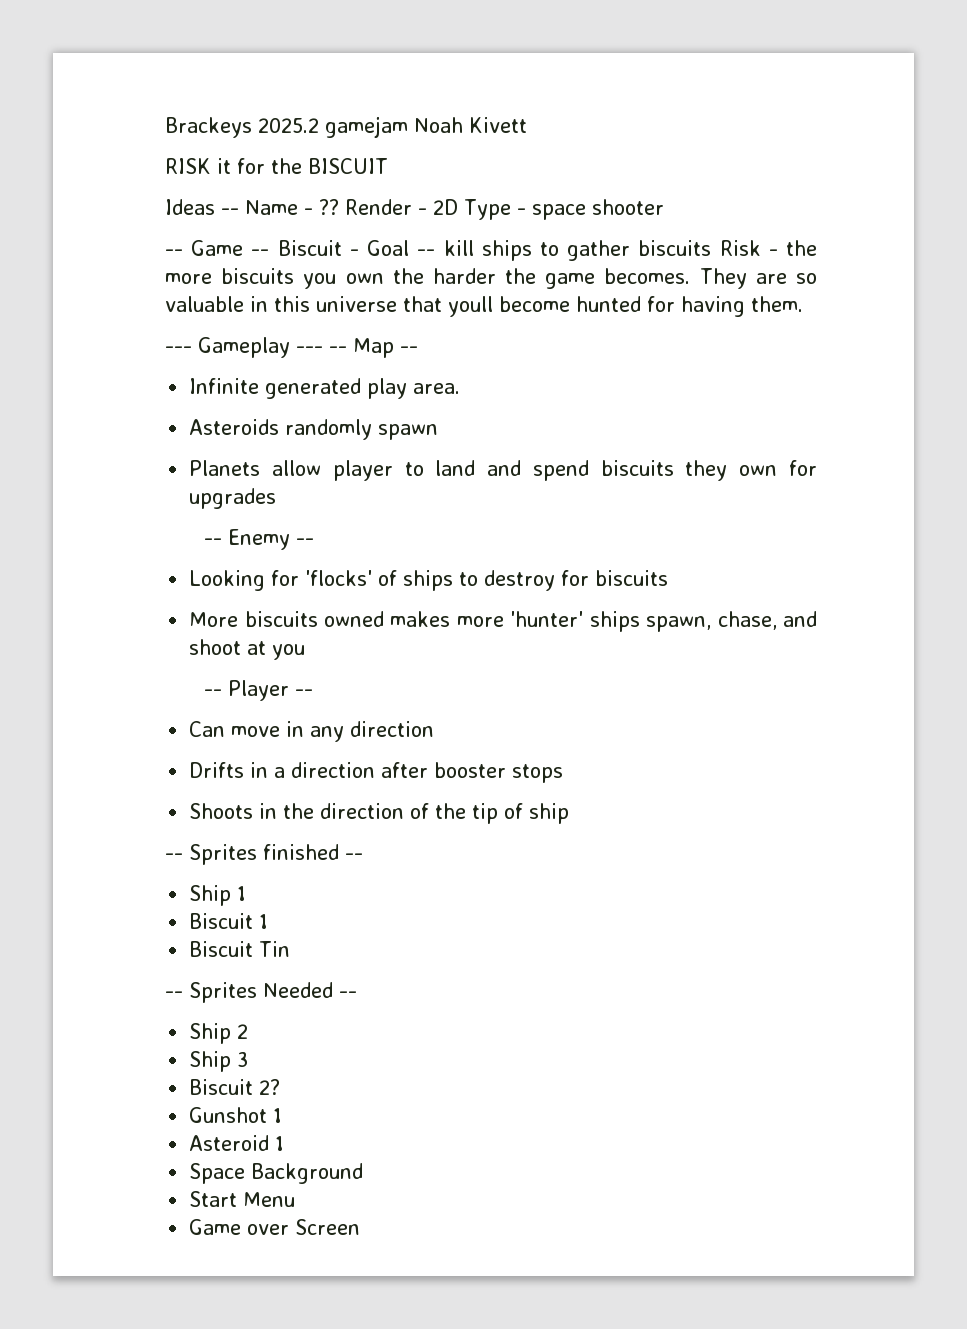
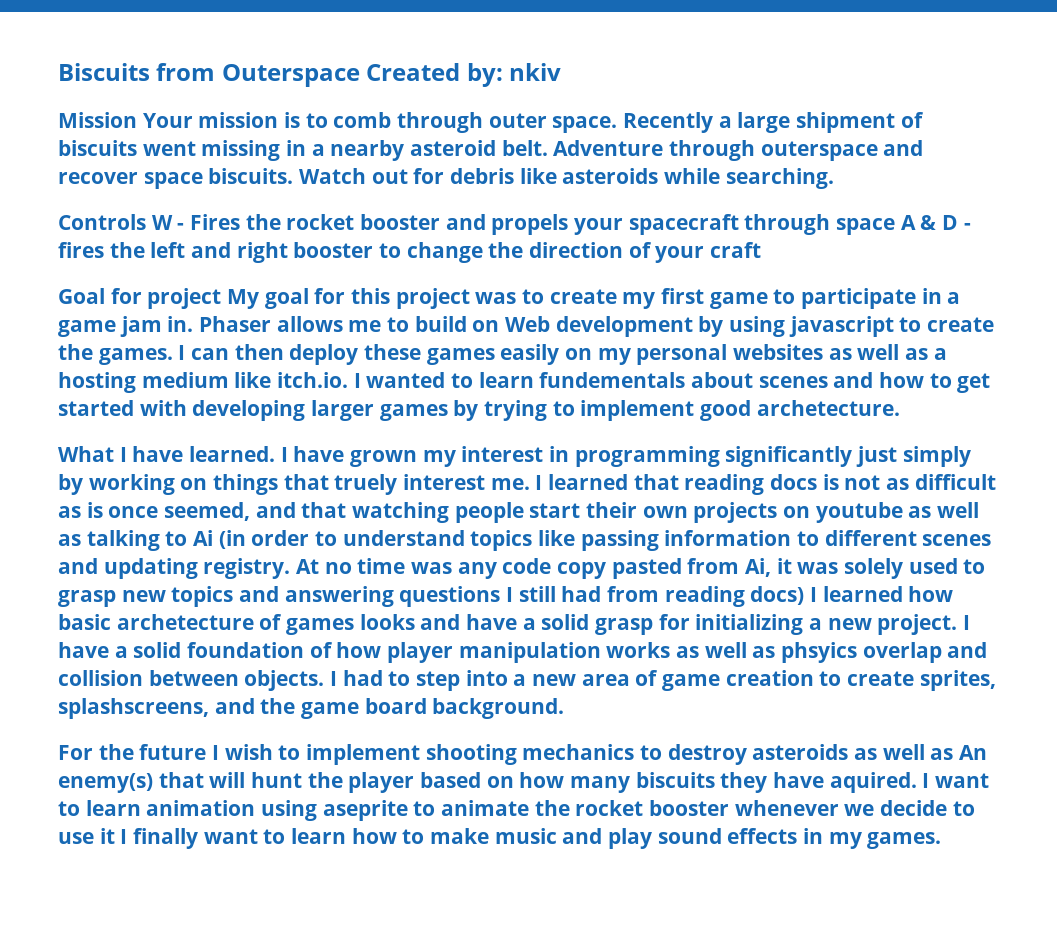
[165,116,527,138] [165,158,388,174] [165,199,664,220] [165,240,817,261] [165,268,817,289] [165,296,803,317] [165,337,418,358] [189,378,461,399] [189,419,439,440] [189,460,817,481] [189,488,277,509] [203,529,314,550] [189,570,669,591] [189,611,817,632] [189,639,306,660] [203,680,313,701] [189,721,435,742] [189,762,564,783] [189,803,570,824] [165,844,363,865] [189,885,247,906] [189,913,269,929] [189,941,291,957] [165,982,357,1003] [189,1023,249,1044] [189,1051,249,1072] [189,1079,281,1095] [189,1107,283,1123] [189,1135,285,1151] [189,1163,364,1184] [189,1191,296,1207] [189,1219,361,1235] Brackeys 2025.2 gamejam Noah Kivett // RISK it for the BISCUIT // Ideas -- Name - ?? Render - 2D Type - space shooter // -- Game -- Biscuit - Goal -- kill ships to gather biscuits Risk - the more biscuits you own the harder the game becomes. They are so valuable in this universe that youll become hunted for having them. // --- Gameplay --- -- Map -- // Infinite generated play area. // Asteroids randomly spawn // Planets allow player to land and spend biscuits they own for upgrades // -- Enemy -- // Looking for 'flocks' of ships to destroy for biscuits // More biscuits owned makes more 'hunter' ships spawn, chase, and shoot at you // -- Player -- // Can move in any direction // Drifts in a direction after booster stops // Shoots in the direction of the tip of ship // -- Sprites finished -- // Ship 1 // Biscuit 1 // Biscuit Tin // -- Sprites Needed -- // Ship 2 // Ship 3 // Biscuit 2? // Gunshot 1 // Asteroid 1 // Space Background // Start Menu // Game over Screen -> [58,63,562,87] [58,112,924,133] [58,140,924,161] [58,168,834,189] [58,214,971,235] [58,242,762,263] [58,288,961,309] [58,316,995,337] [58,344,947,365] [58,372,991,393] [58,400,900,421] [58,446,971,467] [58,474,996,495] [58,502,980,523] [58,530,992,551] [58,558,986,579] [58,586,954,607] [58,614,971,635] [58,642,988,663] [58,670,996,691] [58,698,565,719] [58,744,988,765] [58,772,990,793] [58,800,975,821] [58,828,942,849] Biscuits from Outerspace Created by: nkiv // Mission Your mission is to comb through outer space. Recently a large shipment of biscuits went missing in a nearby asteroid belt. Adventure through outerspace and recover space biscuits. Watch out for debris like asteroids while searching. // Controls W - Fires the rocket booster and propels your spacecraft through space A & D - fires the left and right booster to change the direction of your craft // Goal for project My goal for this project was to create my first game to participate in a game jam in. Phaser allows me to build on Web development by using javascript to create the games. I can then deploy these games easily on my personal websites as well as a hosting medium like itch.io. I wanted to learn fundementals about scenes and how to get started with developing larger games by trying to implement good archetecture. // What I have learned. I have grown my interest in programming significantly just simply by working on things that truely interest me. I learned that reading docs is not as difficult as is once seemed, and that watching people start their own projects on youtube as well as talking to Ai (in order to understand topics like passing information to different scenes and updating registry. At no time was any code copy pasted from Ai, it was solely used to grasp new topics and answering questions I still had from reading docs) I learned how basic archetecture of games looks and have a solid grasp for initializing a new project. I have a solid foundation of how player manipulation works as well as phsyics overlap and collision between objects. I had to step into a new area of game creation to create sprites, splashscreens, and the game board background. // For the future I wish to implement shooting mechanics to destroy asteroids as well as An enemy(s) that will hunt the player based on how many biscuits they have aquired. I want to learn animation using aseprite to animate the rocket booster whenever we decide to use it I finally want to learn how to make music and play sound effects in my games.

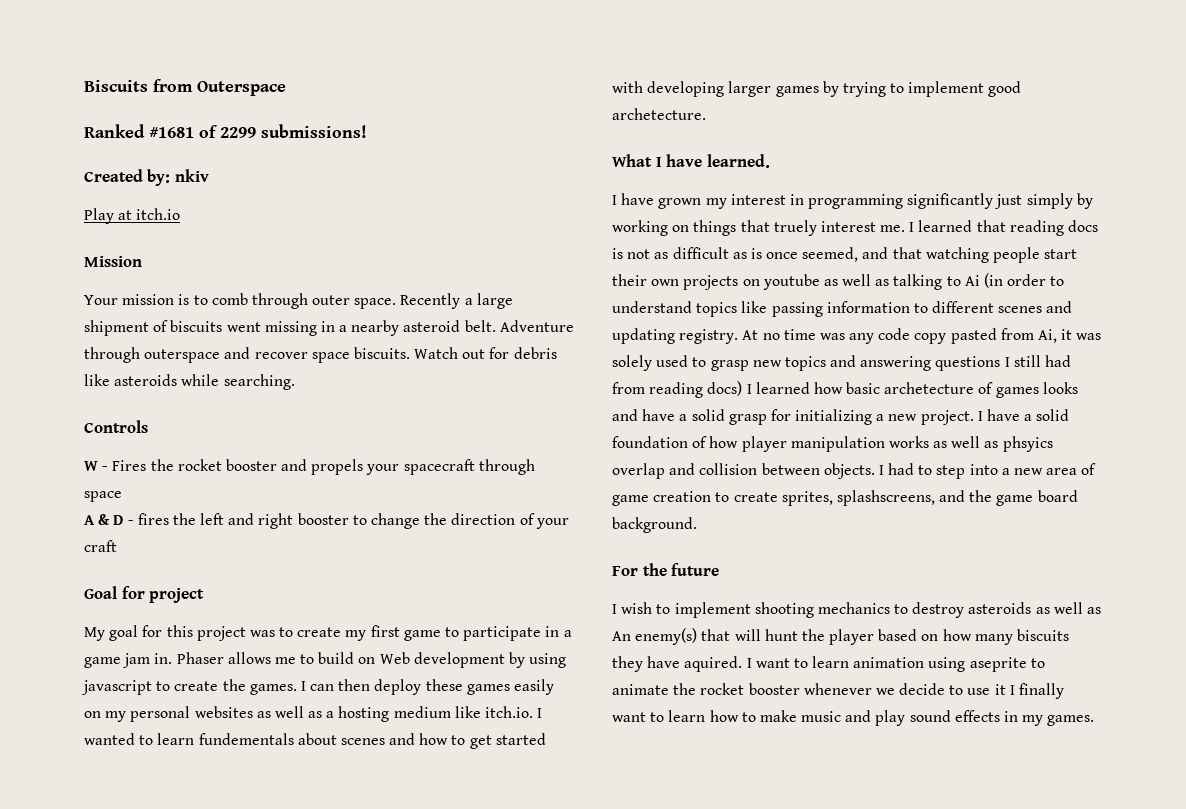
(360, 75) none -> [84,124,367,138] // Ranked #1681 of 2299 submissions! //
(562, 72) none -> [84,208,181,224] // Play at itch.io
(137, 120) none -> (142, 261) //
(146, 222) none -> (148, 426) //
(896, 226) none -> (122, 496) //
(222, 298) none -> (205, 595) //
(276, 454) none -> (770, 161) //
(207, 752) none -> (720, 569) //

